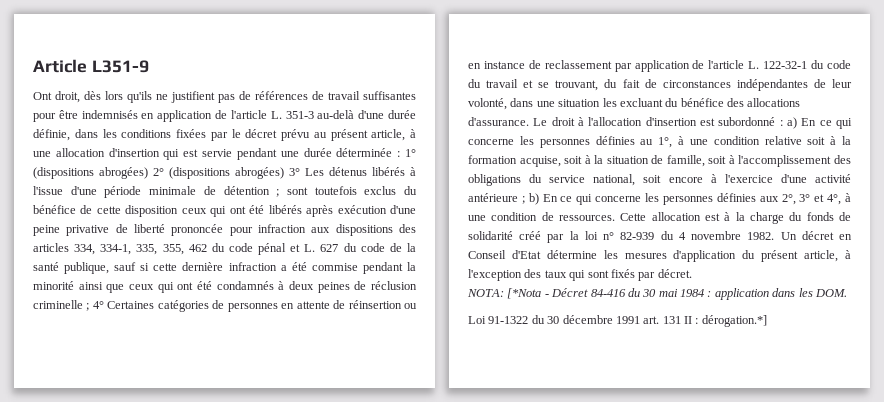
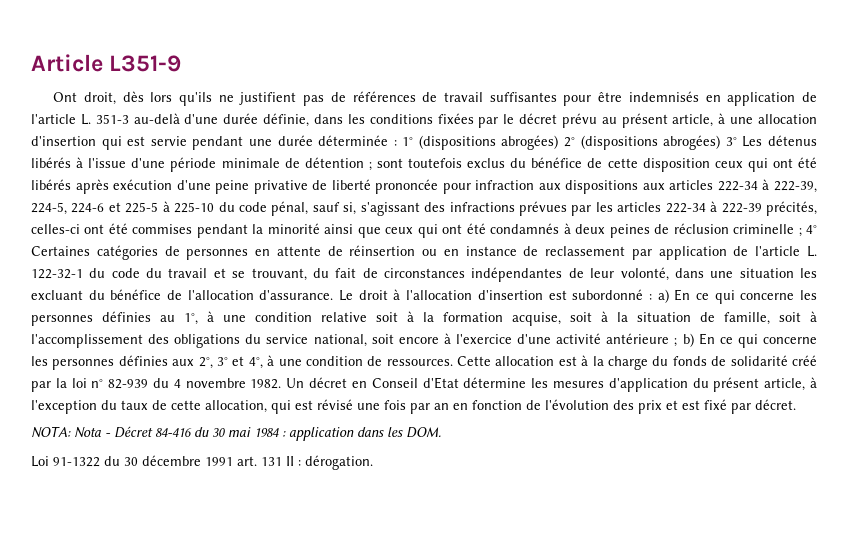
[398,224,416,233] [33,243,416,255] [33,262,358,274] des articles 334, 334-1, 335, 355, 462 du code pénal et L. 627 du code de la santé publique, sauf si cette dernière infraction a été commise -> [642,179,817,193] [31,201,818,216] [31,223,193,234] aux articles 222-34 à 222-39, 224-5, 224-6 et 225-5 à 225-10 du code pénal, sauf si, s'agissant des infractions prévues par les articles 222-34 à 222-39 précités, celles-ci ont été commises
[727,98,801,107] des allocations -> [167,290,254,300] de l'allocation
[524,269,635,281] des taux qui sont fixés -> [101,399,727,414] du taux de cette allocation, qui est révisé une fois par an en fonction de l'évolution des prix et est fixé
[507,288,542,299] [*Nota -> [74,427,101,438] Nota
[701,315,767,327] dérogation.*] -> [305,455,373,470] dérogation.

